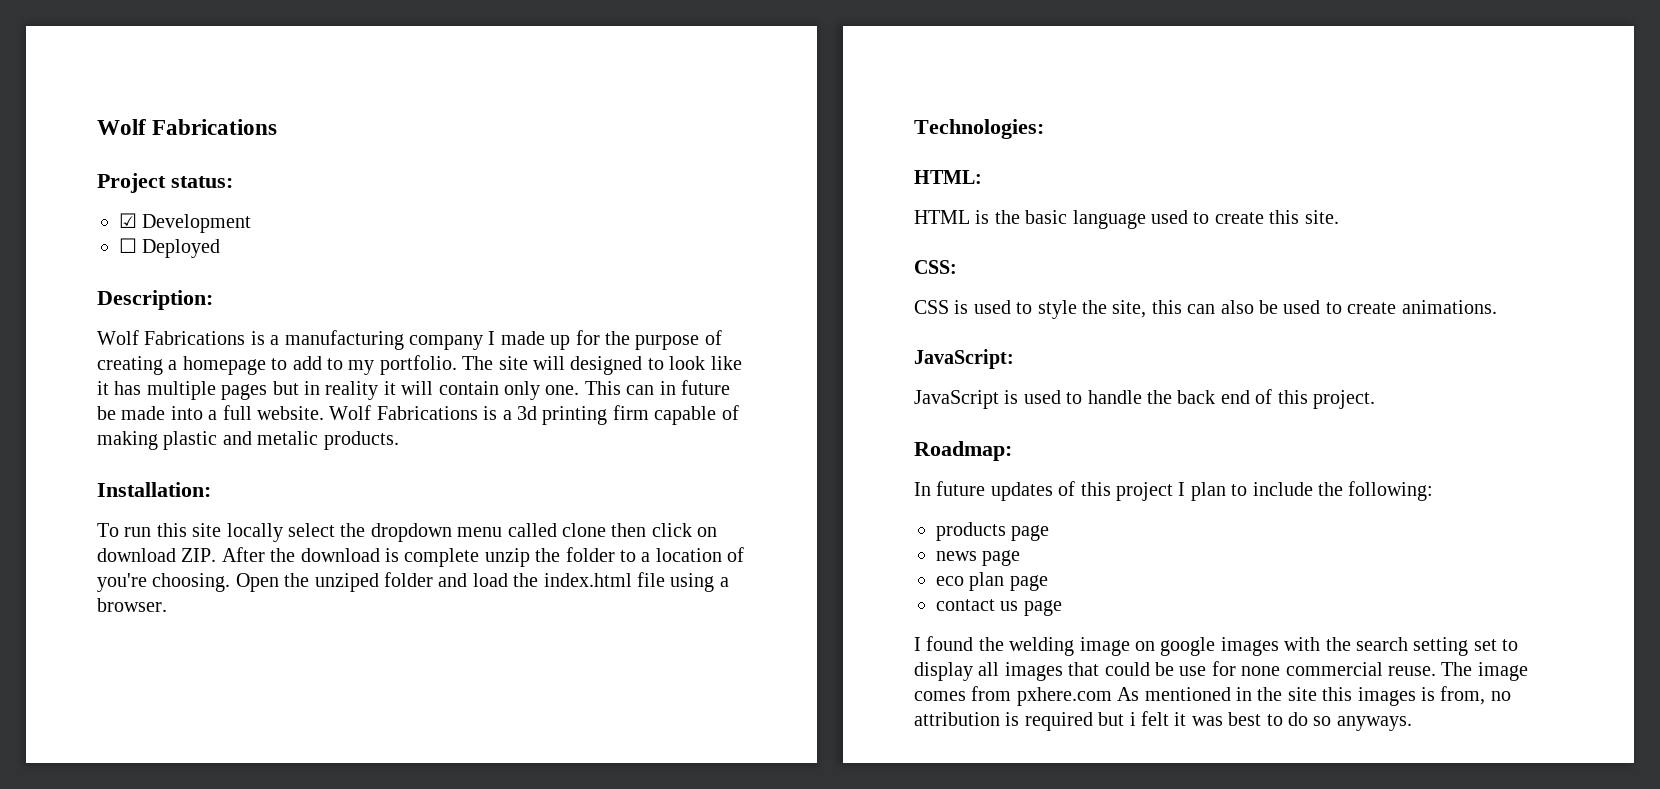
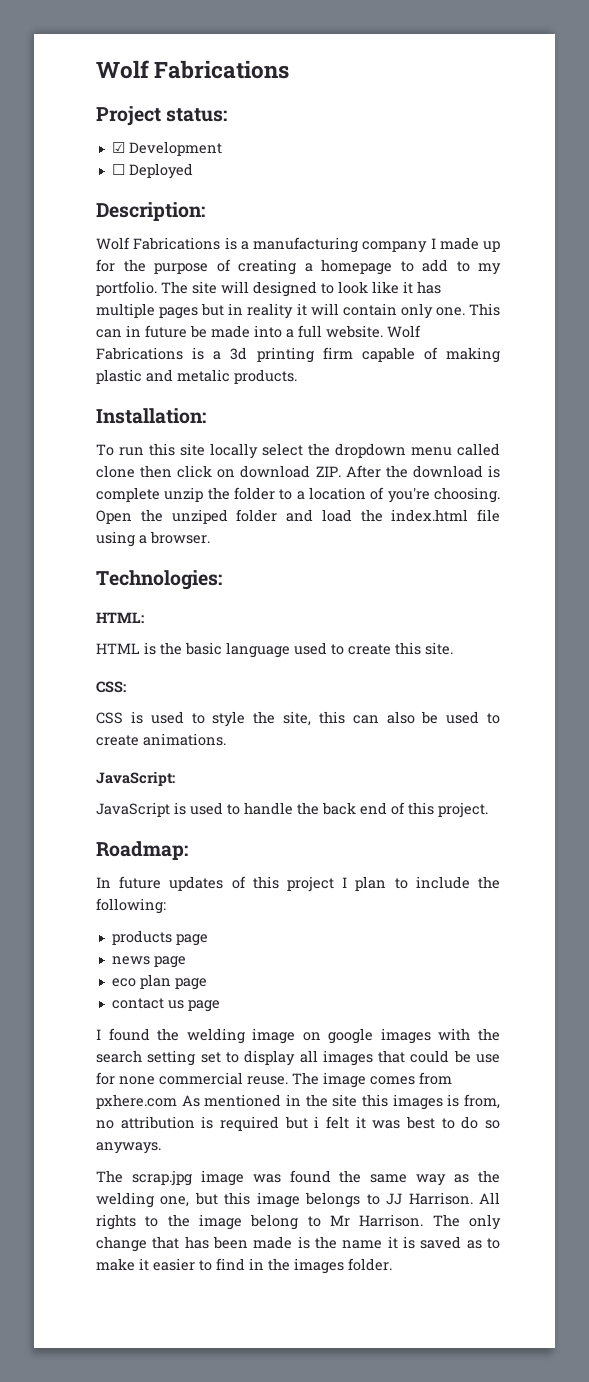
(1412, 723) none -> [96,1170,501,1186] [96,1192,501,1208] [96,1214,501,1230] [96,1236,500,1252] [96,1258,392,1274] // The scrap.jpg image was found the same way as the welding one, but this image belongs to JJ Harrison. All rights to the image belong to Mr Harrison. The only change that has been made is the name it is saved as to make it easier to find in the images folder.

